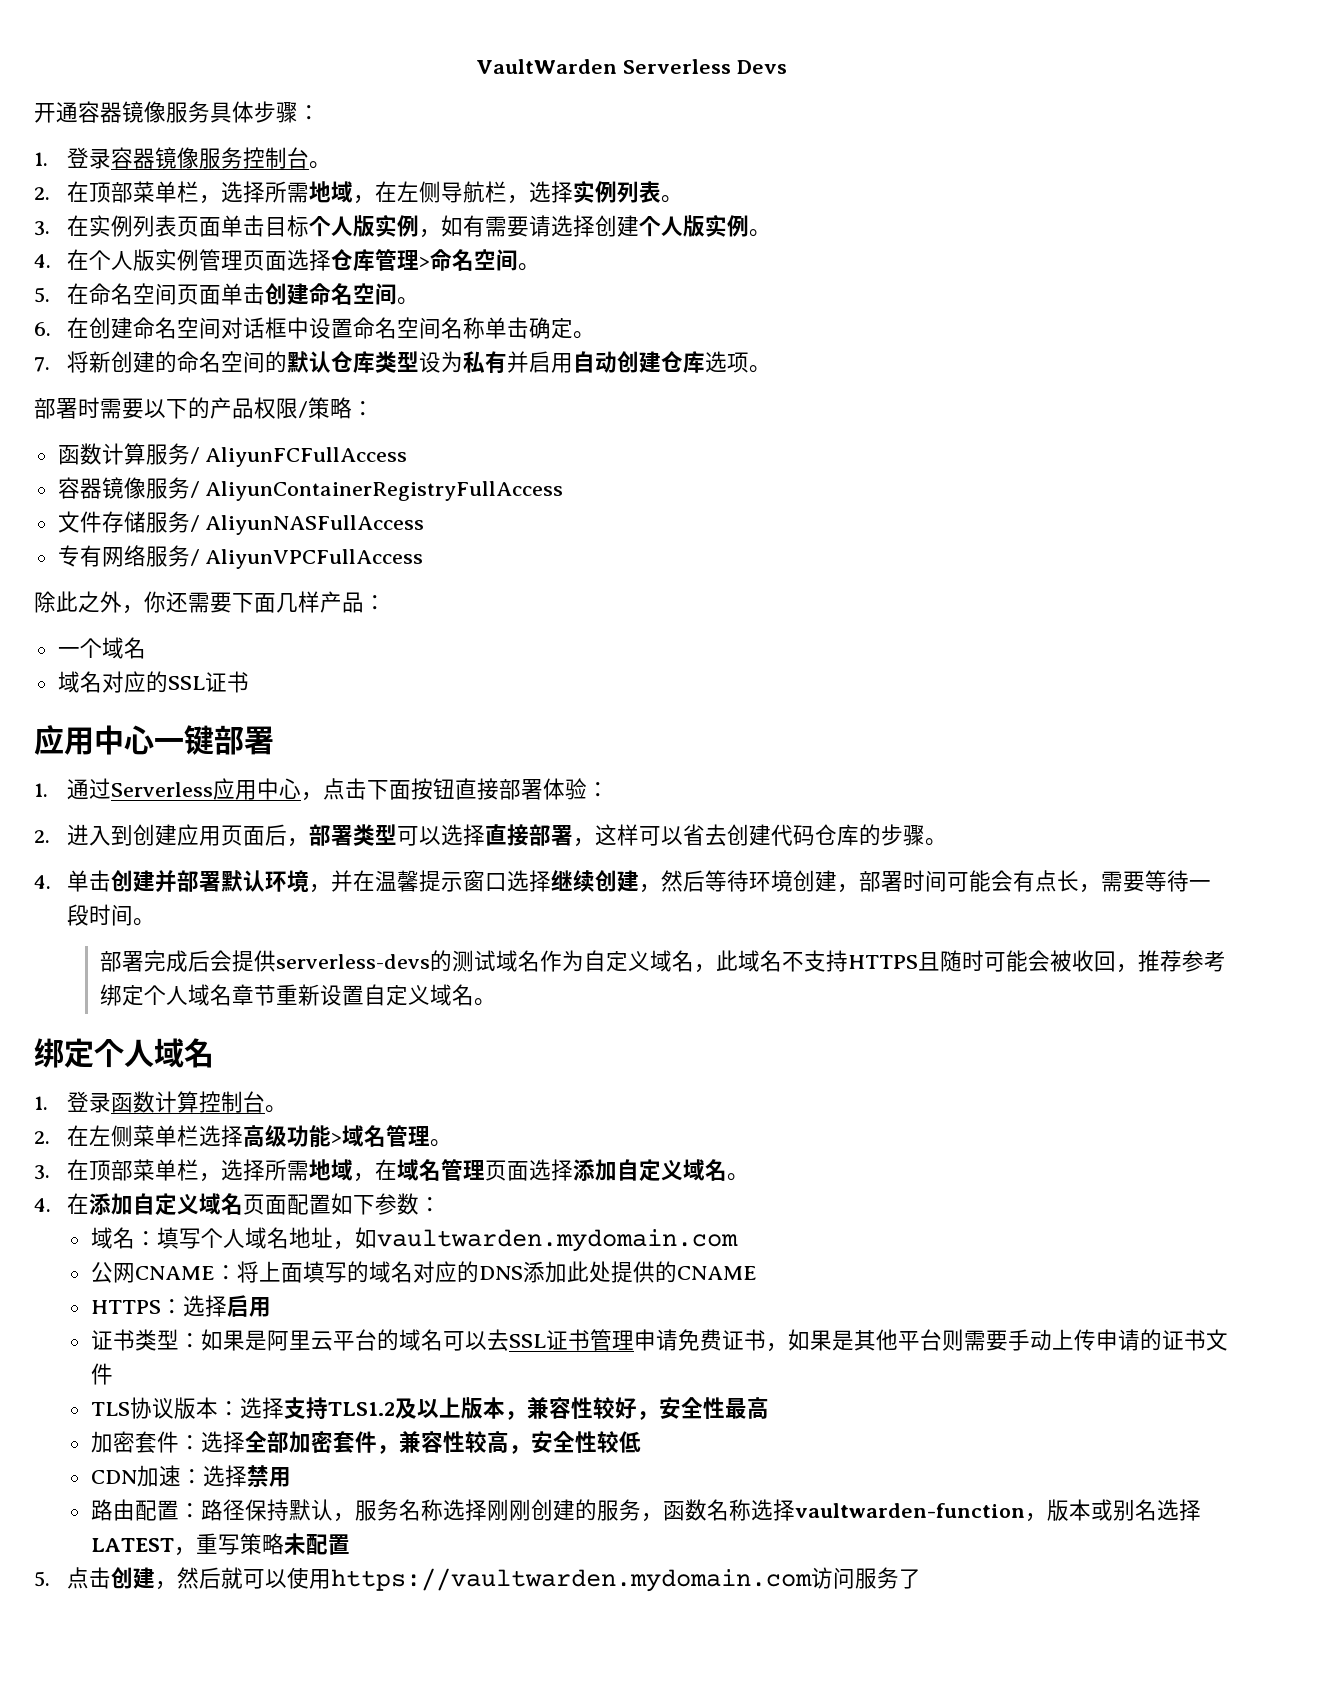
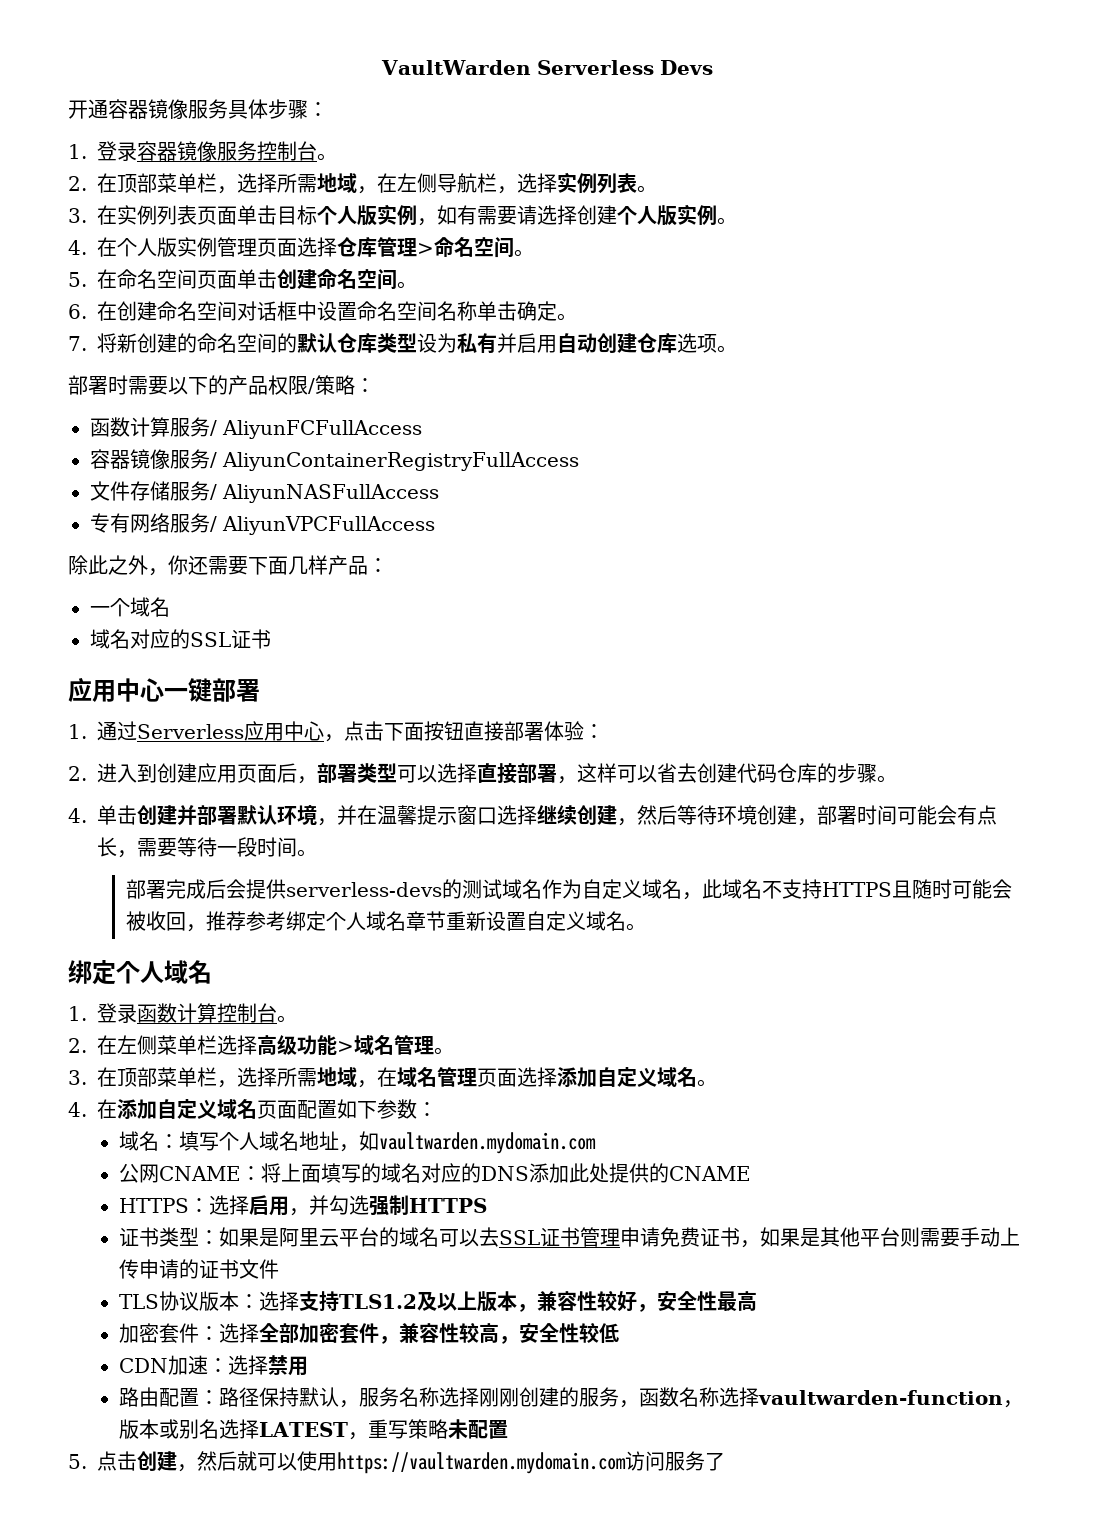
(271, 1307) none -> [289,1195,488,1216] ，并勾选强制HTTPS

